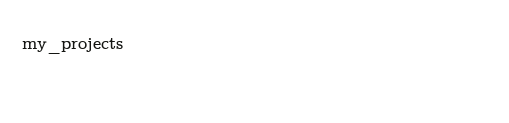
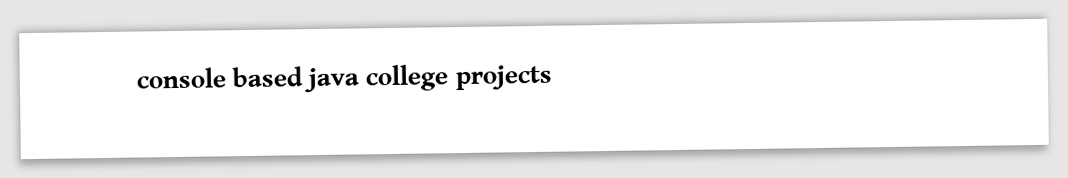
[22,38,123,54] my_projects -> [136,64,552,93] console based java college projects

